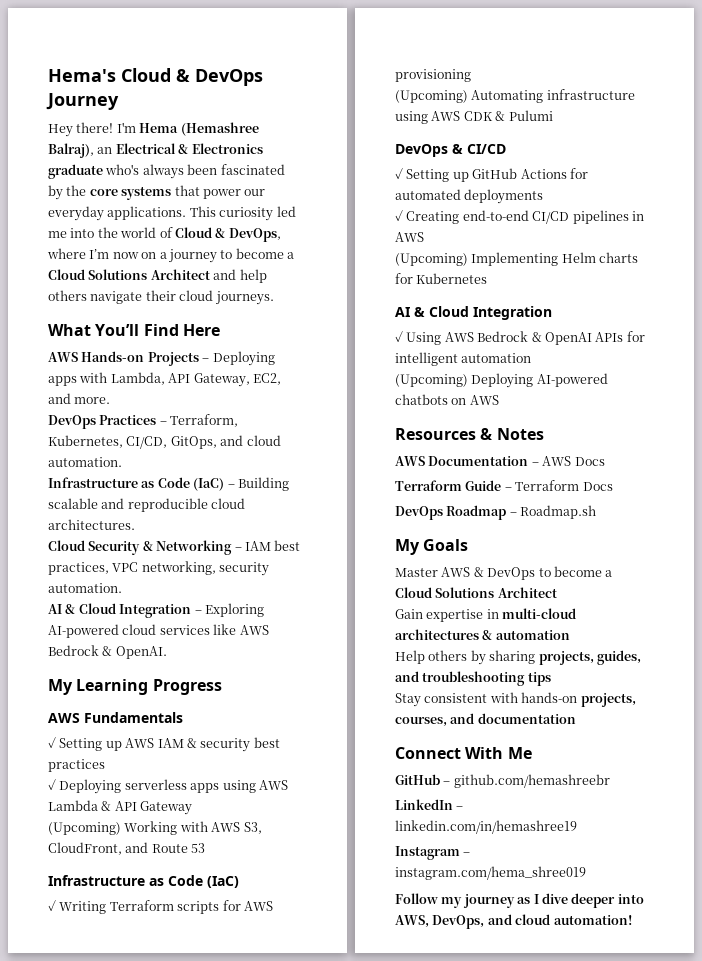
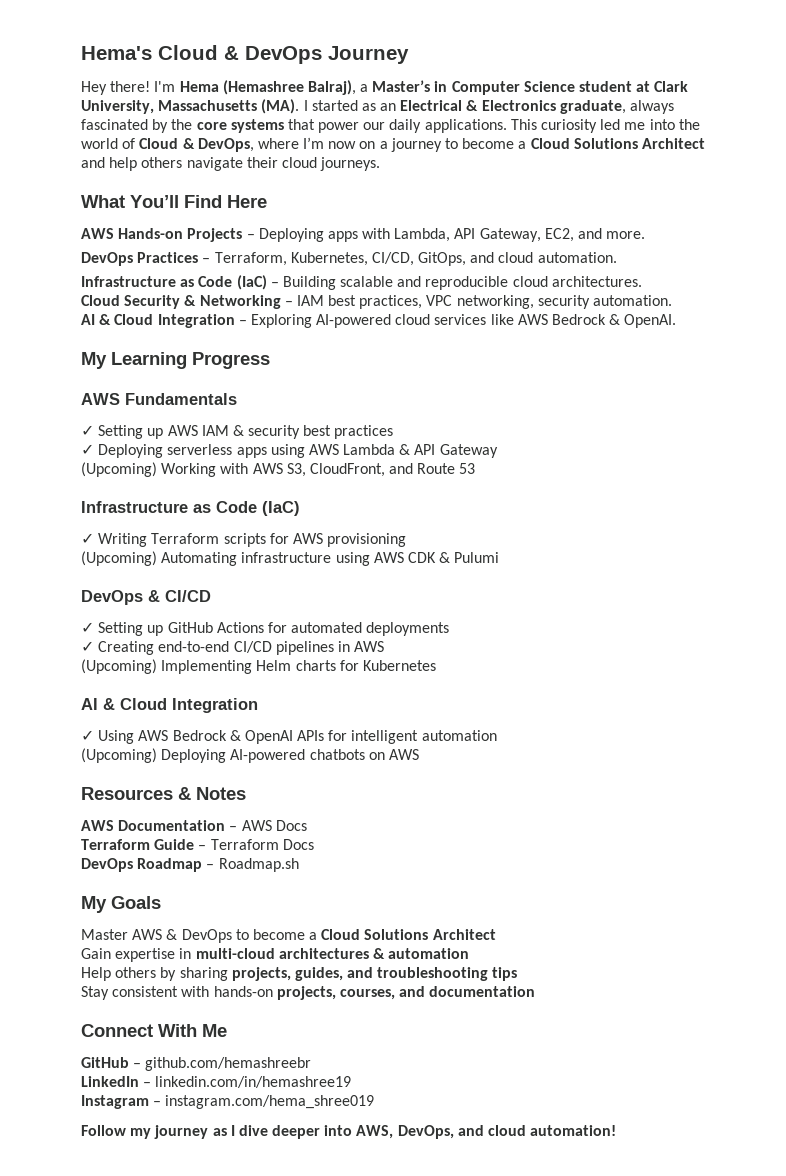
[97,143,263,154] [48,164,218,179] an Electrical & Electronics graduate who's always been -> [360,80,689,95] [81,99,675,114] a Master’s in Computer Science student at Clark University, Massachusetts (MA). I started as an Electrical & Electronics graduate, always
[48,206,104,221] everyday -> [389,119,422,133] daily

